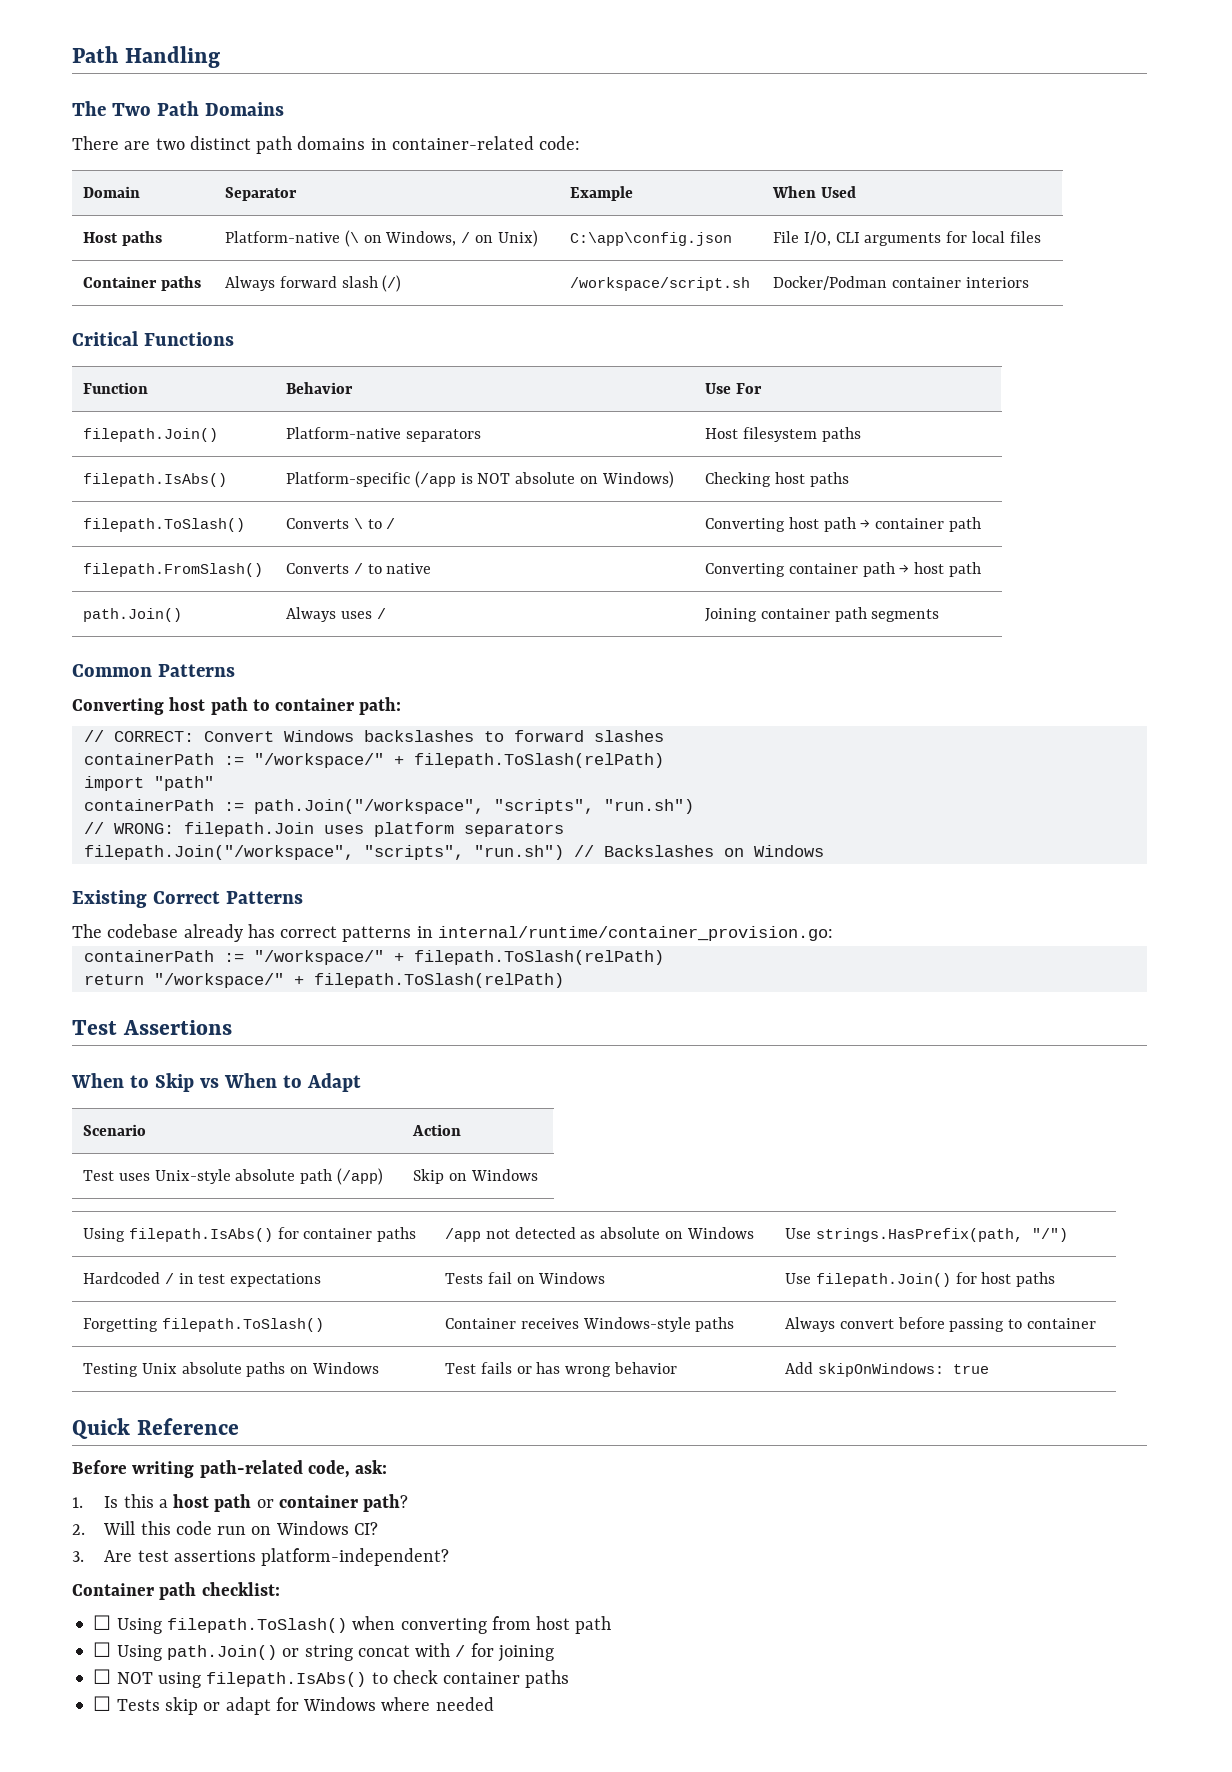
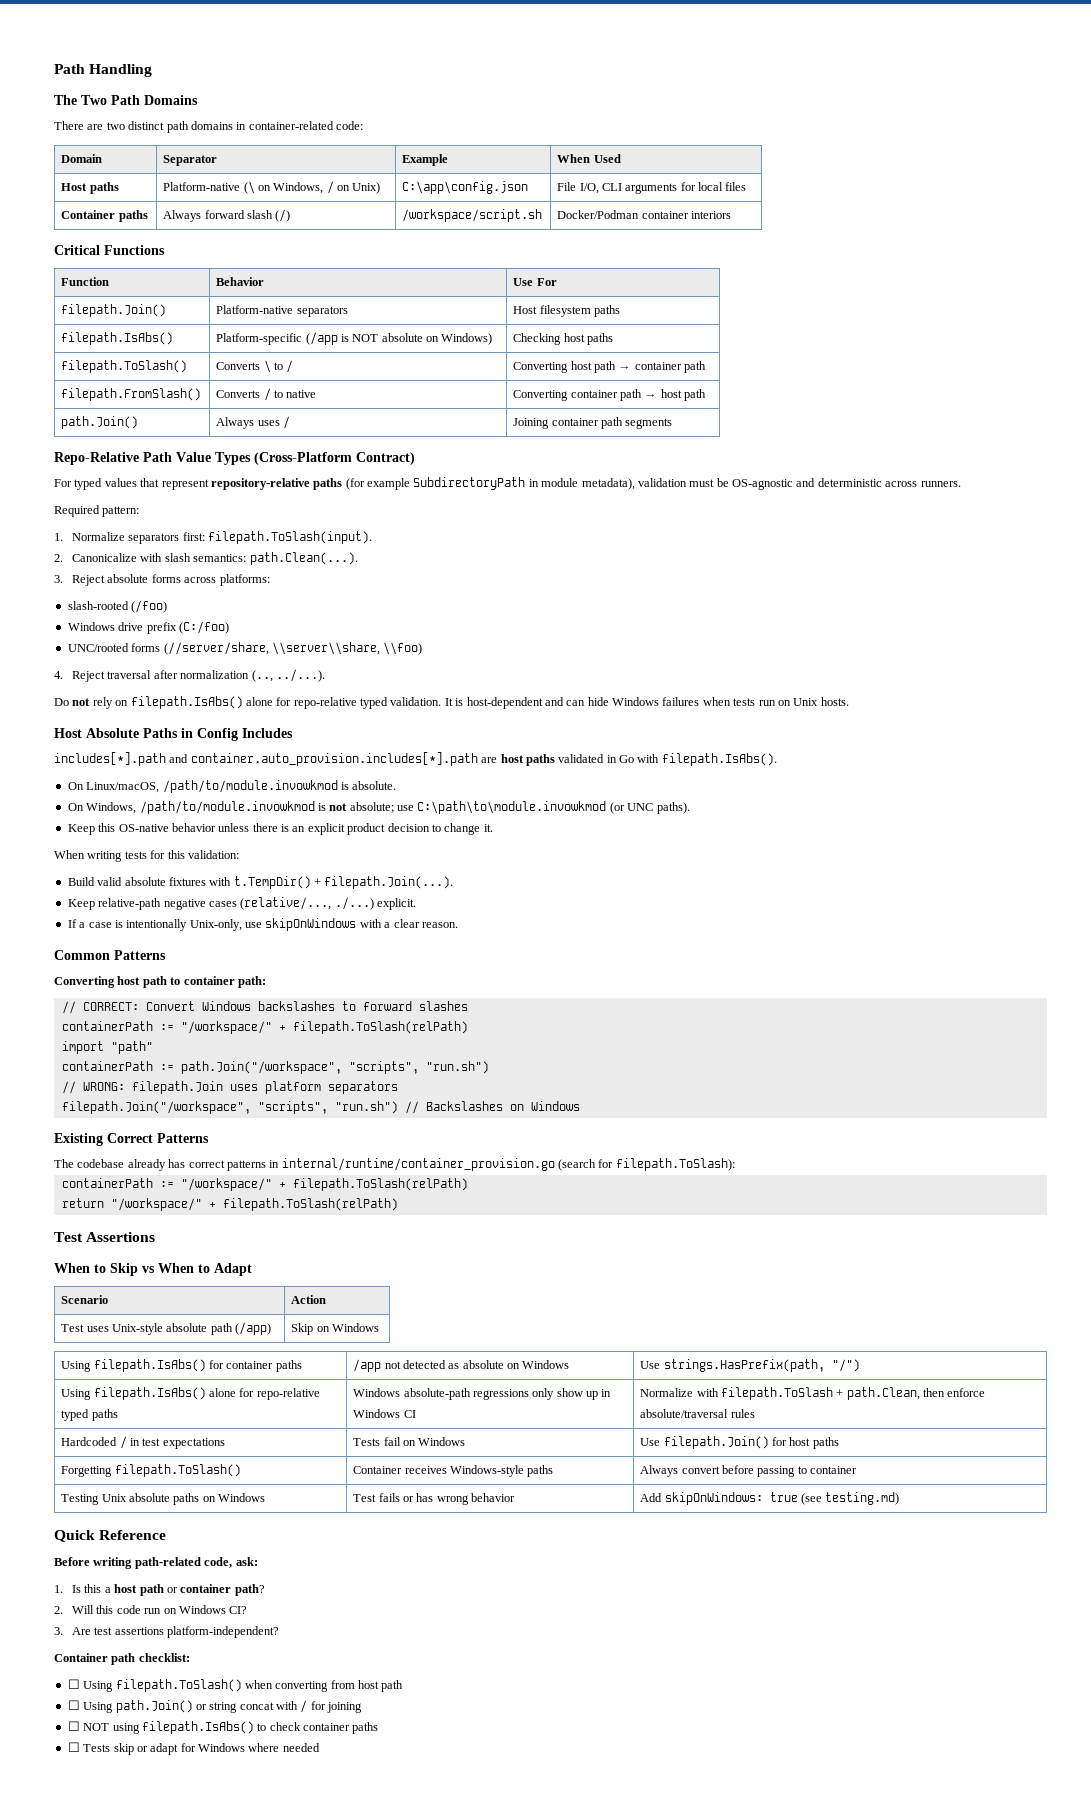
(940, 615) none -> [54,452,415,465] [54,477,961,490] [54,505,140,517] [54,531,373,544] [54,552,358,565] [54,574,270,586] [67,600,168,613] [67,621,229,634] [67,642,423,655] [54,669,325,682] [54,696,849,709] [54,728,293,741] [54,752,777,766] [67,780,397,793] [67,801,690,814] [67,823,493,835] [54,850,239,862] [67,876,454,889] [67,897,416,910] [67,918,458,931] // Repo-Relative Path Value Types (Cross-Platform Contract) // For typed values that represent repository-relative paths (for example SubdirectoryPath in module metadata), validation must be OS-agnostic and deterministic across runners. // Required pattern: // 1. Normalize separators first: filepath.ToSlash(input). // 2. Canonicalize with slash semantics: path.Clean(...). // 3. Reject absolute forms across platforms: // slash-rooted (/foo) // Windows drive prefix (C:/foo) // UNC/rooted forms (//server/share, \\server\\share, \\foo) // 4. Reject traversal after normalization (.., ../...). // Do not rely on filepath.IsAbs() alone for repo-relative typed validation. It is host-dependent and can hide Windows failures when tests run on Unix hosts. // Host Absolute Paths in Config Includes // includes[*].path and container.auto_provision.includes[*].path are host paths validated in Go with filepath.IsAbs(). // On Linux/macOS, /path/to/module.invowkmod is absolute. // On Windows, /path/to/module.invowkmod is not absolute; use C:\path\to\module.invowkmod (or UNC paths). // Keep this OS-native behavior unless there is an explicit product decision to change it. // When writing tests for this validation: // Build valid absolute fixtures with t.TempDir() + filepath.Join(...). // Keep relative-path negative cases (relative/..., ./...) explicit. // If a case is intentionally Unix-only, use skipOnWindows with a clear reason.
[437,926,833,941] internal/runtime/container_provision.go: -> [281,1158,735,1171] internal/runtime/container_provision.go (search for filepath.ToSlash):
(1069, 1235) none -> [61,1387,320,1400] [61,1409,118,1421] [353,1388,612,1400] [353,1409,416,1418] [640,1387,986,1400] [640,1409,755,1418] // Using filepath.IsAbs() alone for repo-relative typed paths | Windows absolute-path regressions only show up in Windows CI | Normalize with filepath.ToSlash + path.Clean, then enforce absolute/traversal rules
(990, 1369) none -> [800,1492,900,1505] (see testing.md)

